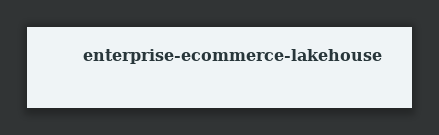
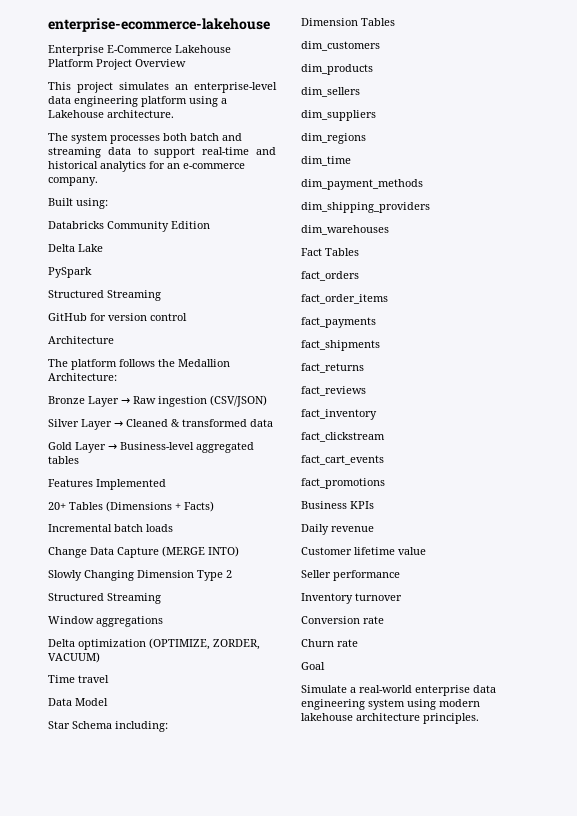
(382, 56) none -> [48,45,231,56] [48,59,186,70] [48,82,277,93] [48,96,227,107] [48,110,174,118] [48,133,242,144] [48,147,276,158] [48,161,245,172] [48,177,98,186] [48,198,108,209] [48,221,210,232] [48,244,103,252] [48,267,92,278] [48,290,161,301] [48,313,187,321] [48,336,114,344] [48,359,230,370] [48,373,117,381] [48,395,267,407] [48,419,273,430] [48,442,254,453] [48,456,79,464] [48,479,166,490] [48,501,214,512] [48,524,173,532] [48,546,239,558] [48,570,232,581] [48,593,161,604] [48,616,163,627] [48,638,260,650] [48,652,100,663] [48,675,109,683] [48,698,108,706] [48,721,168,732] [301,18,395,26] [301,41,380,51] [301,64,373,75] [301,87,360,97] [301,110,376,121] [301,133,366,144] [301,156,351,166] [301,179,423,190] [301,202,430,213] [301,225,389,235] [301,248,359,256] [301,271,359,281] [301,294,388,304] [301,317,376,328] [301,340,380,351] [301,363,364,373] [301,386,366,396] [301,409,377,420] [301,432,385,442] [301,455,384,465] [301,478,385,489] [301,501,374,509] [301,524,374,535] [301,547,426,555] [301,570,400,581] [301,593,402,604] [301,616,384,624] [301,639,358,647] [301,662,325,670] [301,685,496,696] [301,699,480,710] [301,713,479,724] // Enterprise E-Commerce Lakehouse Platform Project Overview // This project simulates an enterprise-level data engineering platform using a Lakehouse architecture. // The system processes both batch and streaming data to support real-time and historical analytics for an e-commerce company. // Built using: // Databricks Community Edition // Delta Lake // PySpark // Structured Streaming // GitHub for version control // Architecture // The platform follows the Medallion Architecture: // Bronze Layer → Raw ingestion (CSV/JSON) // Silver Layer → Cleaned & transformed data // Gold Layer → Business-level aggregated tables // Features Implemented // 20+ Tables (Dimensions + Facts) // Incremental batch loads // Change Data Capture (MERGE INTO) // Slowly Changing Dimension Type 2 // Structured Streaming // Window aggregations // Delta optimization (OPTIMIZE, ZORDER, VACUUM) // Time travel // Data Model // Star Schema including: // Dimension Tables // dim_customers // dim_products // dim_sellers // dim_suppliers // dim_regions // dim_time // dim_payment_methods // dim_shipping_providers // dim_warehouses // Fact Tables // fact_orders // fact_order_items // fact_payments // fact_shipments // fact_returns // fact_reviews // fact_inventory // fact_clickstream // fact_cart_events // fact_promotions // Business KPIs // Daily revenue // Customer lifetime value // Seller performance // Inventory turnover // Conversion rate // Churn rate // Goal // Simulate a real-world enterprise data engineering system using modern lakehouse architecture principles.

